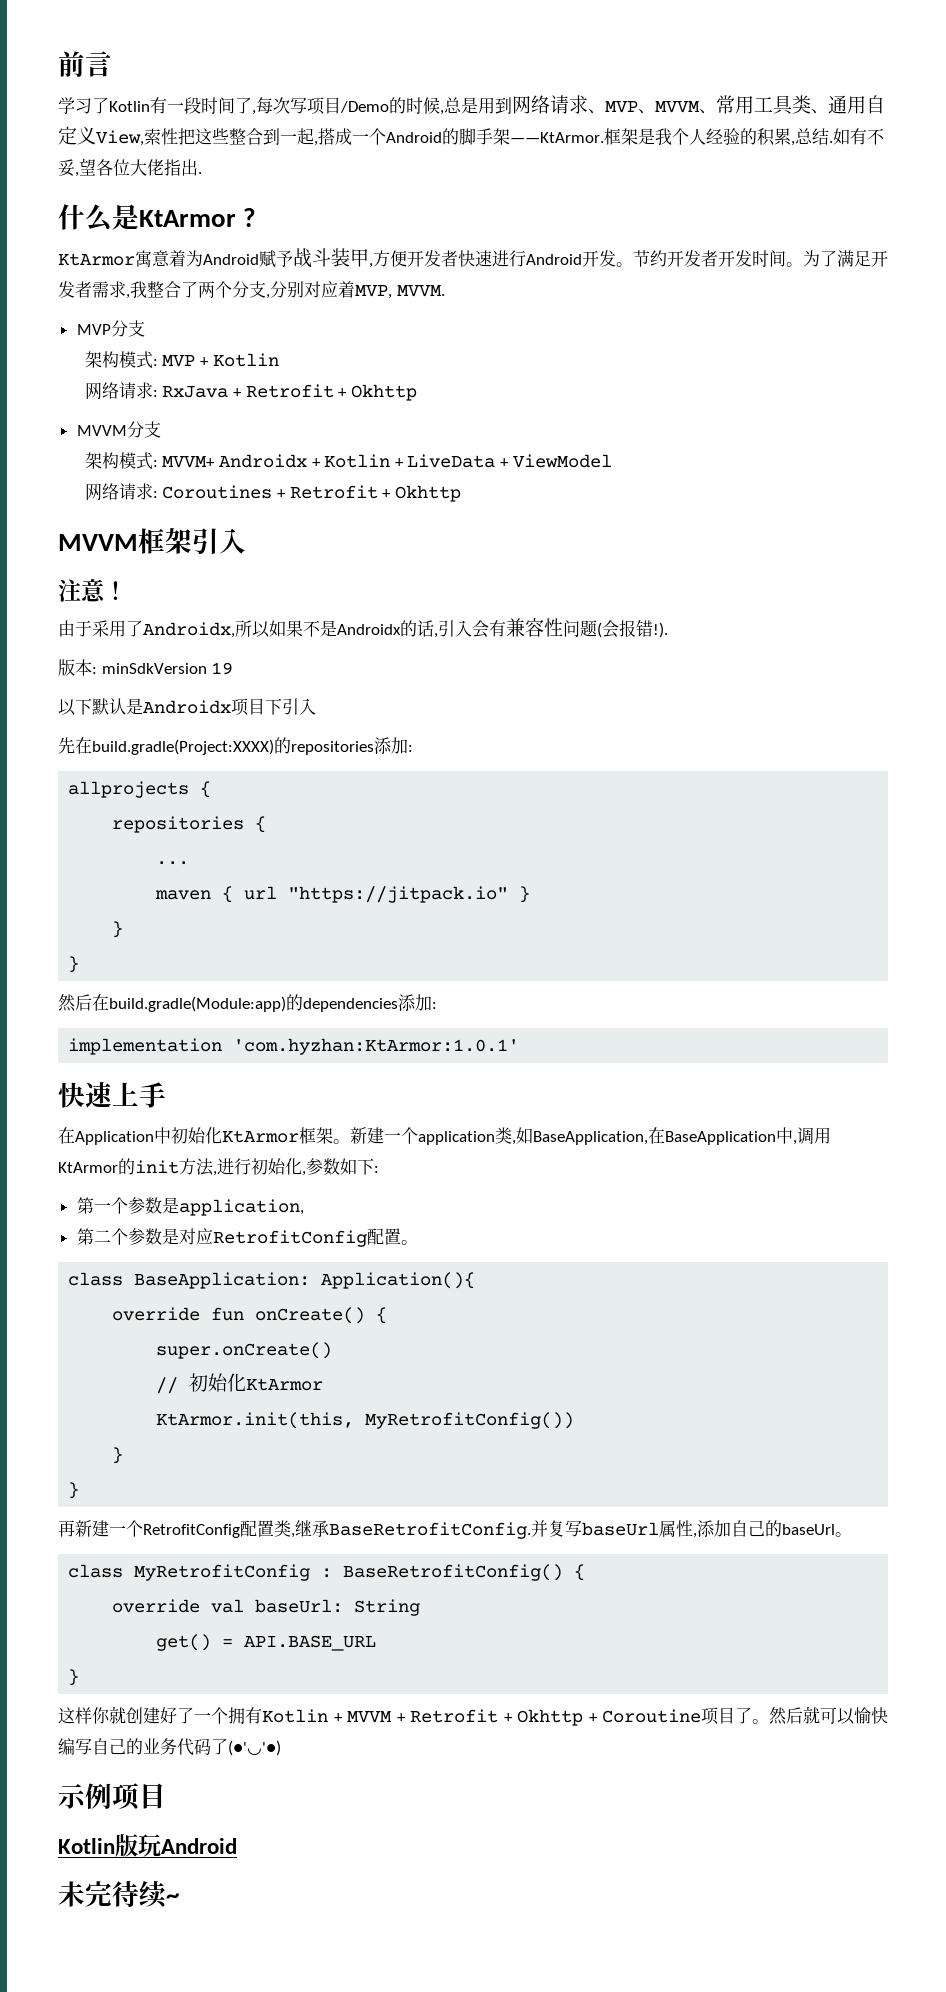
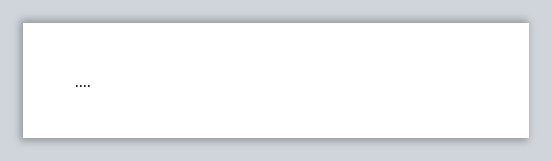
[58,51,112,77] [58,95,885,115] [58,126,884,146] [58,158,202,177] [58,204,257,232] [58,248,888,268] [58,281,445,299] [76,320,145,337] [84,351,279,369] [84,382,417,401] [76,421,161,438] [84,452,612,470] [84,483,461,502] [58,528,246,555] [58,579,127,603] [58,618,668,638] [58,659,234,676] [58,698,316,716] [58,737,413,755] [68,781,212,798] [112,816,267,833] [156,861,190,865] [155,886,531,903] [112,921,124,938] [68,956,80,973] [58,994,437,1012] [68,1038,520,1055] [58,1081,166,1108] [58,1127,831,1145] [58,1158,379,1176] [76,1197,304,1216] [76,1228,418,1247] [68,1272,476,1289] [112,1307,388,1324] [156,1342,333,1359] [156,1373,324,1394] [156,1412,575,1429] [112,1447,124,1464] [68,1482,80,1499] [58,1520,852,1539] [68,1564,586,1581] [112,1599,421,1616] [156,1634,377,1651] [68,1669,80,1686] [58,1706,888,1726] [58,1738,281,1756] [58,1783,166,1810] [58,1834,237,1857] [58,1881,179,1908] 前言 // 学习了Kotlin有一段时间了,每次写项目/Demo的时候,总是用到网络请求、MVP、MVVM、常用工具类、通用自定义View,索性把这些整合到一起,搭成一个Android的脚手架——KtArmor.框架是我个人经验的积累,总结.如有不妥,望各位大佬指出. // 什么是KtArmor ? // KtArmor寓意着为Android赋予战斗装甲,方便开发者快速进行Android开发。节约开发者开发时间。为了满足开发者需求,我整合了两个分支,分别对应着MVP, MVVM. // MVP分支 // 架构模式: MVP + Kotlin // 网络请求: RxJava + Retrofit + Okhttp // MVVM分支 // 架构模式: MVVM+ Androidx + Kotlin + LiveData + ViewModel // 网络请求: Coroutines + Retrofit + Okhttp // MVVM框架引入 // 注意！ // 由于采用了Androidx,所以如果不是Androidx的话,引入会有兼容性问题(会报错!). // 版本: minSdkVersion 19 // 以下默认是Androidx项目下引入 // 先在build.gradle(Project:XXXX)的repositories添加: // allprojects { // repositories { // ... // maven { url "https://jitpack.io" } // } // } // 然后在build.gradle(Module:app)的dependencies添加: // implementation 'com.hyzhan:KtArmor:1.0.1' // 快速上手 // 在Application中初始化KtArmor框架。新建一个application类,如BaseApplication,在BaseApplication中,调用KtArmor的init方法,进行初始化,参数如下: // 第一个参数是application, // 第二个参数是对应RetrofitConfig配置。 // class BaseApplication: Application(){ // override fun onCreate() { // super.onCreate() // // 初始化KtArmor // KtArmor.init(this, MyRetrofitConfig()) // } // } // 再新建一个RetrofitConfig配置类,继承BaseRetrofitConfig.并复写baseUrl属性,添加自己的baseUrl。 // class MyRetrofitConfig : BaseRetrofitConfig() { // override val baseUrl: String // get() = API.BASE_URL // } // 这样你就创建好了一个拥有Kotlin + MVVM + Retrofit + Okhttp + Coroutine项目了。然后就可以愉快编写自己的业务代码了(●'◡'●) // 示例项目 // Kotlin版玩Android // 未完待续~ -> [75,85,91,87] ....

